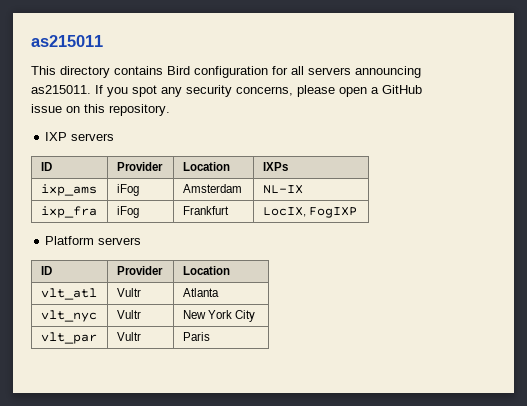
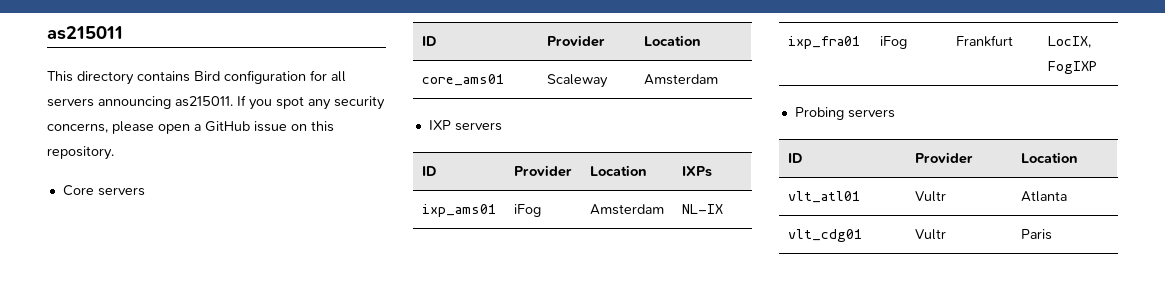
(170, 110) none -> [62,185,145,196] [421,36,436,46] [546,35,605,47] [643,35,701,46] [421,74,504,86] [546,74,608,88] [643,74,718,85] // Core servers // ID | Provider | Location // core_ams01 | Scaleway | Amsterdam
[40,184,97,196] ixp_ams -> [421,204,496,217] ixp_ams01
[40,206,97,218] ixp_fra -> [787,36,860,49] ixp_fra01
[45,236,142,245] [40,266,52,275] [116,266,163,275] [182,266,230,275] [40,288,97,300] Platform servers // ID | Provider | Location // vlt_atl -> [794,107,895,120] [787,153,802,163] [914,152,973,164] [1020,152,1078,163] [787,191,860,203] Probing servers // ID | Provider | Location // vlt_atl01
[40,310,97,322] [116,310,141,319] [182,310,256,322] [40,332,97,344] vlt_nyc | Vultr | New York City // vlt_par -> [787,229,862,242] vlt_cdg01

